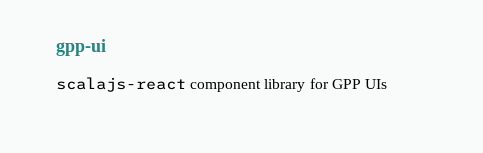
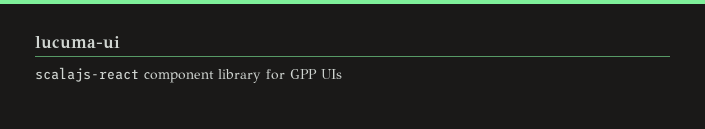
[56,39,106,56] gpp-ui -> [35,36,120,49] lucuma-ui

